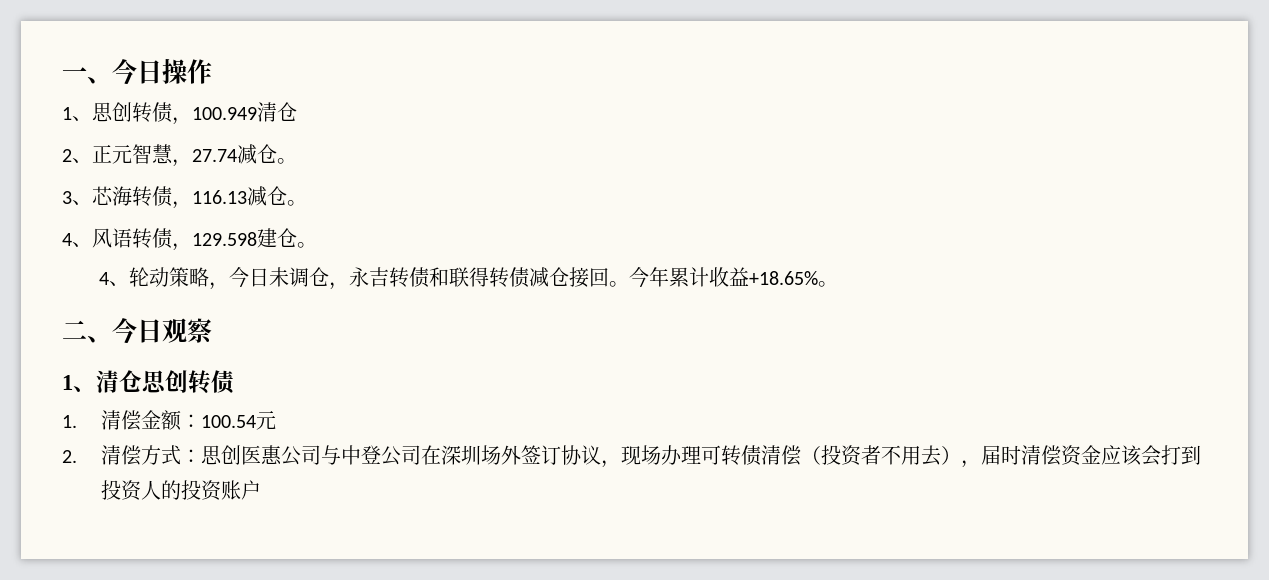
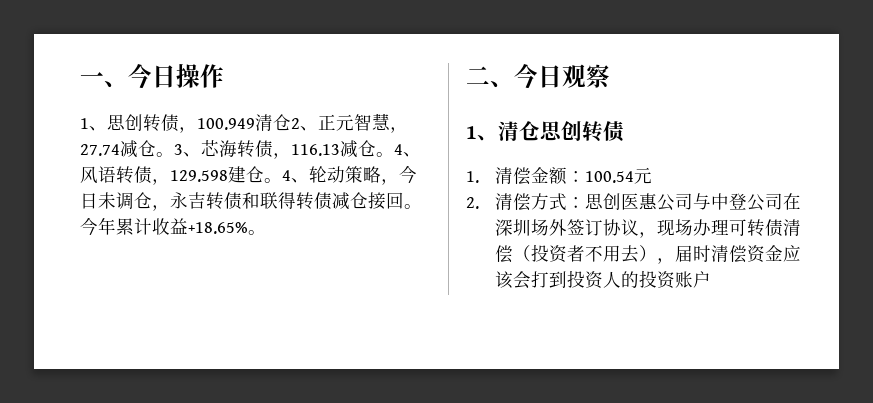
(297, 111) // -> (291, 122) none
(297, 161) // -> (174, 154) none
(307, 203) // -> (394, 154) none
(317, 245) // -> (282, 180) none

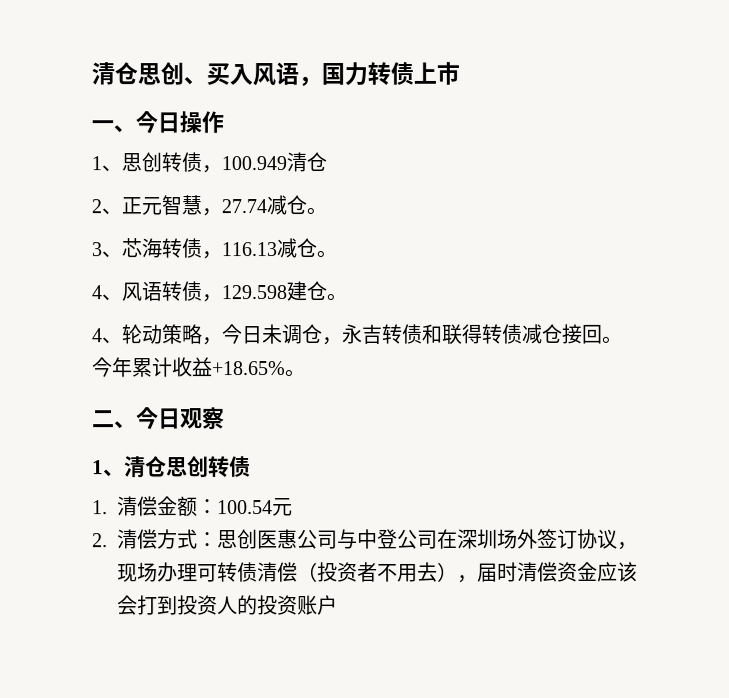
(80, 78) none -> [91,61,460,87] 清仓思创、买入风语，国力转债上市 //
(291, 122) none -> (327, 162) //
(174, 154) none -> (327, 211) //
(394, 154) none -> (337, 254) //
(282, 180) none -> (347, 297) //

